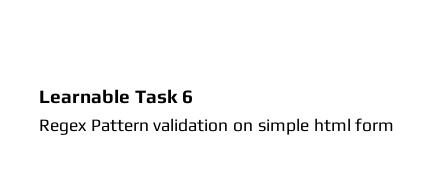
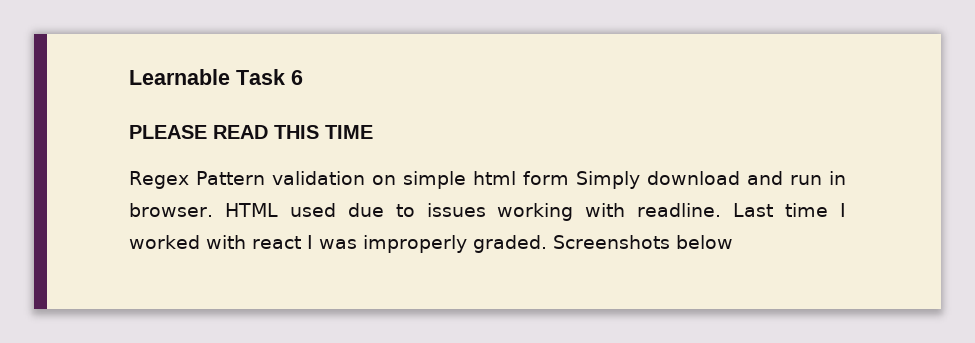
(194, 97) none -> [129,125,373,139] // PLEASE READ THIS TIME
(395, 125) none -> [575,171,846,189] [129,203,847,221] [129,235,733,253] Simply download and run in browser. HTML used due to issues working with readline. Last time I worked with react I was improperly graded. Screenshots below

